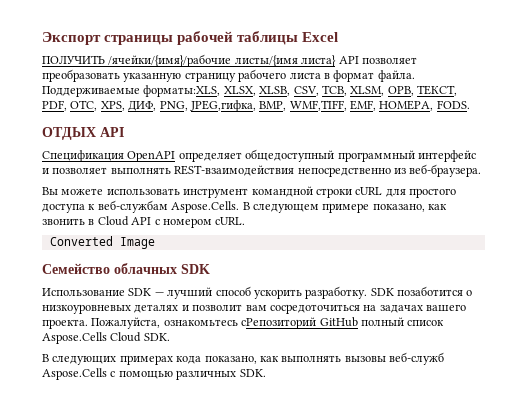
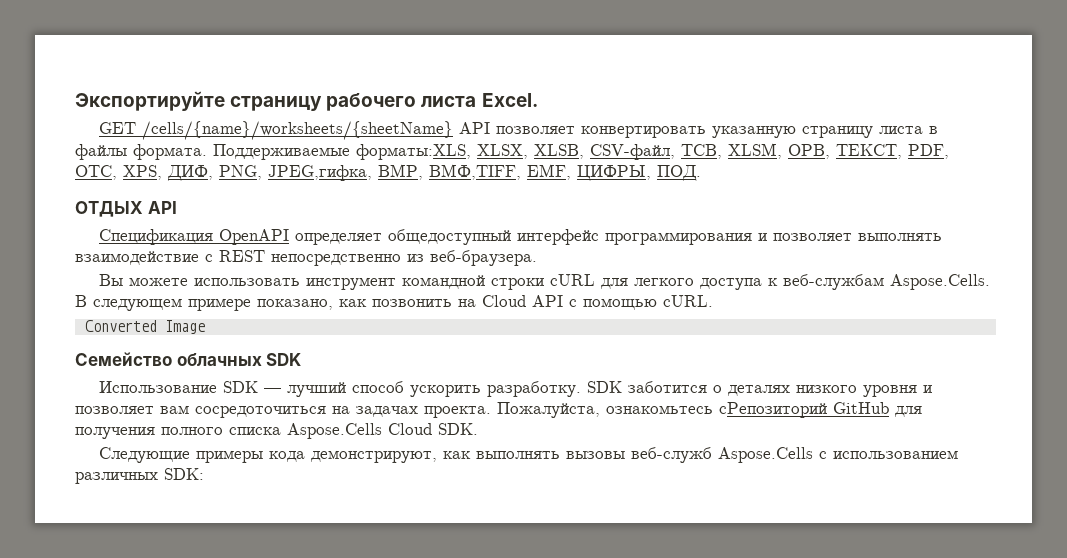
[42,31,339,45] [42,54,417,67] [42,69,415,82] Экспорт страницы рабочей таблицы Excel // ПОЛУЧИТЬ /ячейки/{имя}/рабочие листы/{имя листа} API позволяет преобразовать указанную страницу рабочего листа в формат файла. -> [75,91,538,111] [99,121,939,140] [75,144,207,160] Экспортируйте страницу рабочего листа Excel. // GET /cells/{name}/worksheets/{sheetName} API позволяет конвертировать указанную страницу листа в файлы формата.
[293,86,319,96] CSV, -> [590,144,675,160] CSV-файл,
[289,100,470,111] WMF,TIFF, EMF, НОМЕРА, FODS. -> [429,164,701,181] ВМФ,TIFF, EMF, ЦИФРЫ, ПОД.
[337,150,476,162] программный интерфейс -> [517,229,753,245] интерфейс программирования
[174,165,295,176] REST-взаимодействия -> [75,250,265,265] взаимодействие с REST
[409,188,456,198] простого -> [634,278,695,286] легкого
[42,218,95,225] звонить в -> [372,299,476,307] позвонить на
[162,218,212,228] номером -> [583,298,657,310] помощью
[397,286,473,296] [42,304,243,314] позаботится о низкоуровневых деталях и позволит -> [628,381,933,397] [75,406,154,414] заботится о деталях низкого уровня и позволяет
[426,304,466,312] вашего -> (418, 411) none
[360,317,445,326] полный список -> [895,406,922,417] [75,427,281,439] для получения полного списка
[42,354,257,365] В следующих примерах кода показано, -> [99,447,438,463] Следующие примеры кода демонстрируют,
[118,369,266,380] помощью различных SDK. -> [833,450,959,459] [75,468,204,484] использованием различных SDK:

